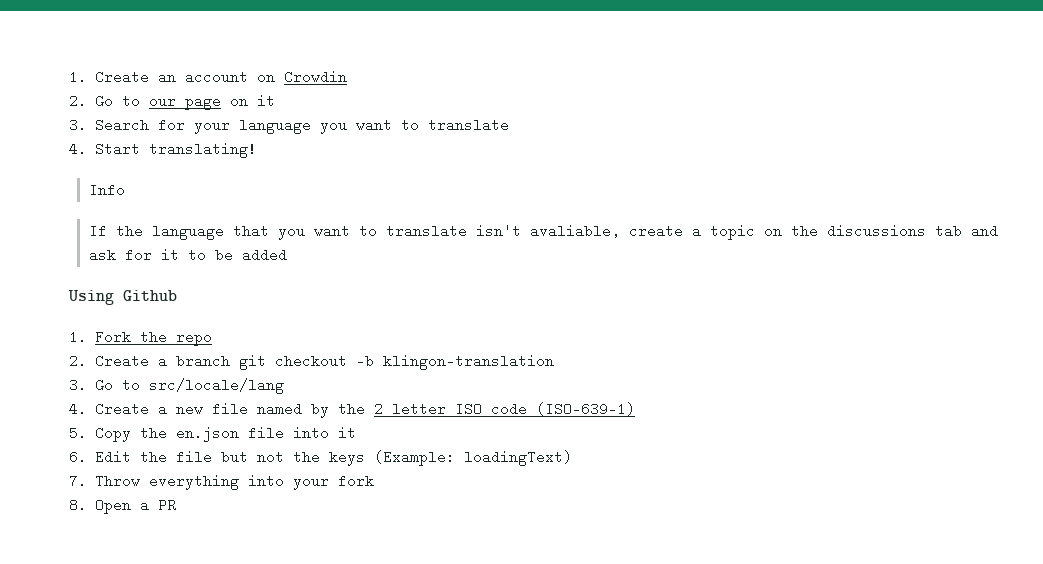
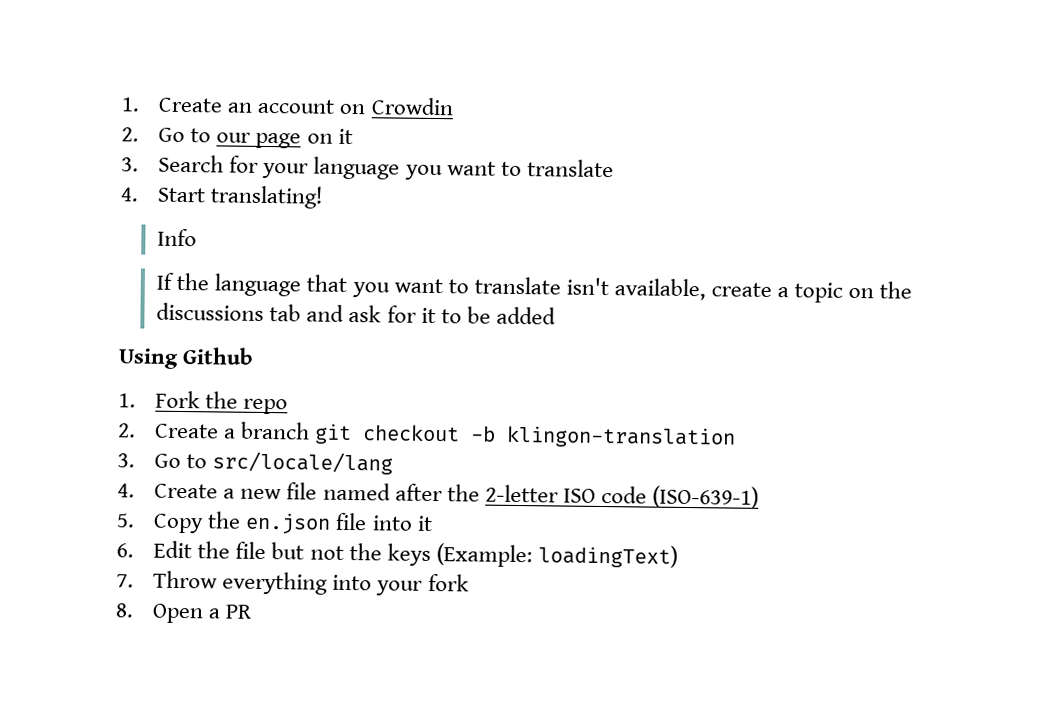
[530,224,621,238] avaliable, -> [613,278,706,301] available,
[311,402,447,418] by the 2 letter -> [394,483,559,503] after the 2-letter

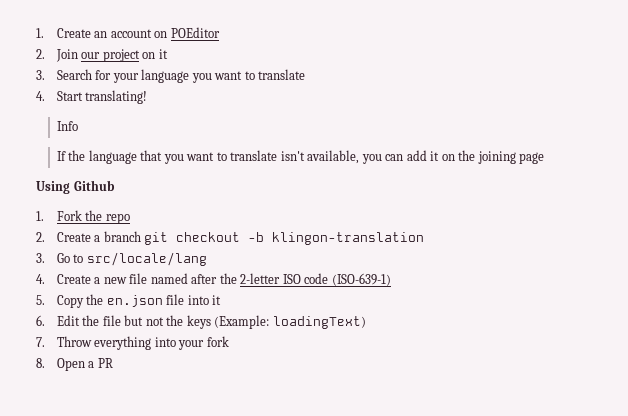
[370,97,454,116] [121,127,302,149] Crowdin // 2. Go to our page -> [170,27,220,38] [36,49,140,62] POEditor // 2. Join our project
[710,281,913,303] [156,302,556,325] create a topic on the discussions tab and ask for it to be added -> [361,150,545,164] you can add it on the joining page

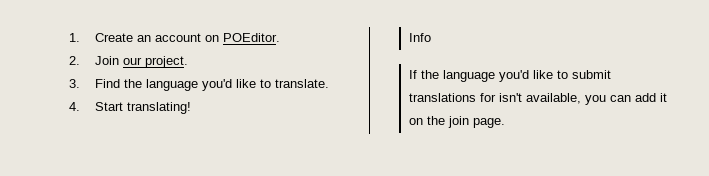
[170,27,220,38] POEditor -> [222,33,280,42] POEditor.
[102,49,168,62] [36,69,306,83] project on it // 3. Search for your language you want to translate -> [144,56,188,68] [69,79,329,91] project. // 3. Find the language you'd like to translate.
[140,150,278,164] that you want to translate -> [498,70,611,82] [408,93,496,102] you'd like to submit translations for
[477,151,545,164] [36,180,115,194] [36,210,130,224] [36,231,425,245] [36,252,207,266] [36,273,391,286] [36,294,222,308] [36,315,366,329] [36,336,229,350] [36,358,113,371] joining page // Using Github // 1. Fork the repo // 2. Create a branch git checkout -b klingon-translation // 3. Go to src/locale/lang // 4. Create a new file named after the 2-letter ISO code (ISO-639-1) // 5. Copy the en.json file into it // 6. Edit the file but not the keys (Example: loadingText) // 7. Throw everything into your fork // 8. Open a PR -> [447,116,505,128] join page.

